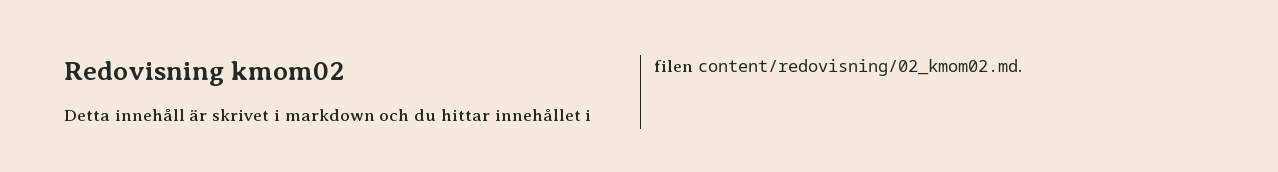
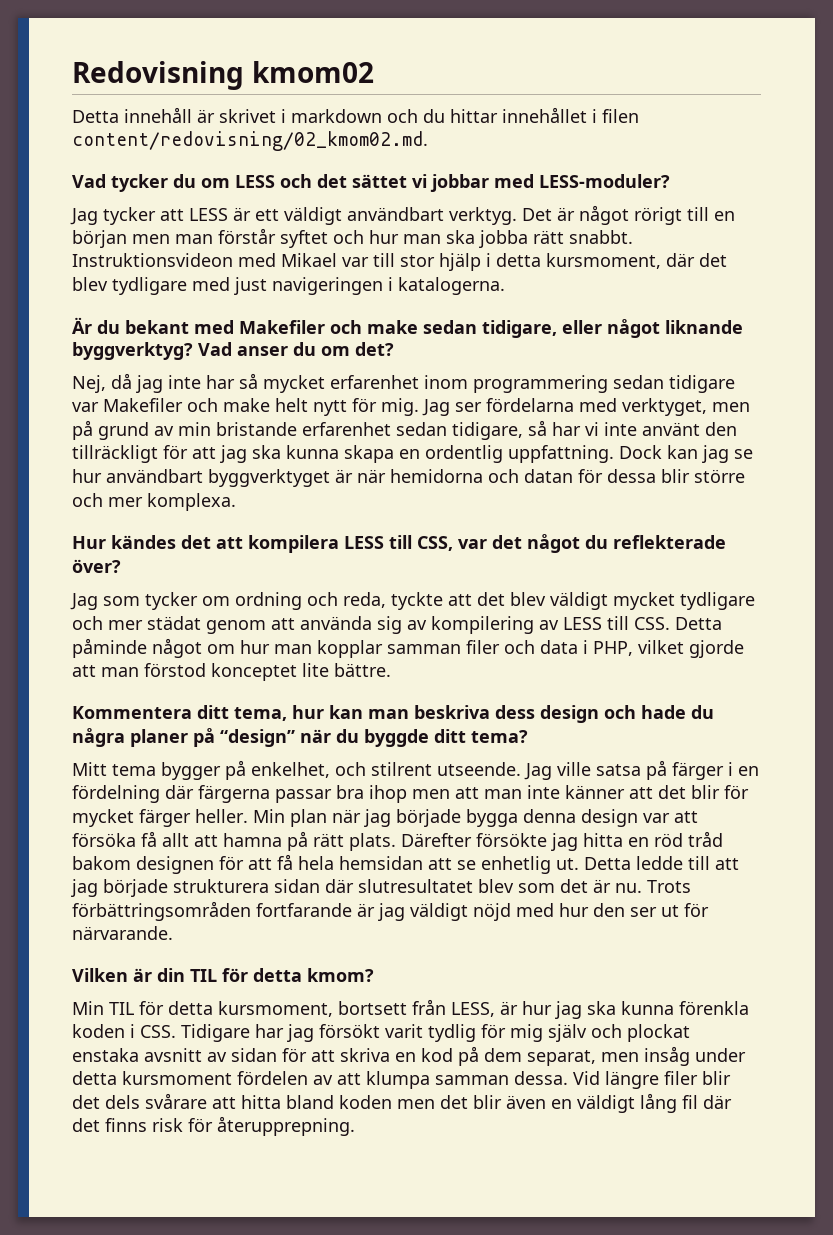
(1022, 67) none -> [72,174,670,192] [70,205,735,225] [72,228,633,248] [72,253,727,271] [72,277,505,295] [72,317,743,338] [72,342,394,360] [72,373,735,393] [72,398,750,416] [72,420,737,440] [72,445,753,463] [72,469,745,487] [72,493,236,511] [72,534,726,553] [72,559,121,573] [70,592,755,610] [72,616,722,634] [72,638,744,658] [72,663,391,681] [72,705,714,723] [72,728,528,747] [72,760,759,780] [72,785,749,803] [72,809,698,827] [72,831,723,851] [72,854,739,874] [71,879,691,897] [72,901,709,921] [72,926,173,940] [72,968,374,982] [72,999,749,1019] [72,1024,690,1042] [72,1046,746,1066] [72,1071,731,1089] [72,1093,732,1113] [72,1116,355,1136] // Vad tycker du om LESS och det sättet vi jobbar med LESS-moduler? // Jag tycker att LESS är ett väldigt användbart verktyg. Det är något rörigt till en början men man förstår syftet och hur man ska jobba rätt snabbt. Instruktionsvideon med Mikael var till stor hjälp i detta kursmoment, där det blev tydligare med just navigeringen i katalogerna. // Är du bekant med Makefiler och make sedan tidigare, eller något liknande byggverktyg? Vad anser du om det? // Nej, då jag inte har så mycket erfarenhet inom programmering sedan tidigare var Makefiler och make helt nytt för mig. Jag ser fördelarna med verktyget, men på grund av min bristande erfarenhet sedan tidigare, så har vi inte använt den tillräckligt för att jag ska kunna skapa en ordentlig uppfattning. Dock kan jag se hur användbart byggverktyget är när hemidorna och datan för dessa blir större och mer komplexa. // Hur kändes det att kompilera LESS till CSS, var det något du reflekterade över? // Jag som tycker om ordning och reda, tyckte att det blev väldigt mycket tydligare och mer städat genom att använda sig av kompilering av LESS till CSS. Detta påminde något om hur man kopplar samman filer och data i PHP, vilket gjorde att man förstod konceptet lite bättre. // Kommentera ditt tema, hur kan man beskriva dess design och hade du några planer på “design” när du byggde ditt tema? // Mitt tema bygger på enkelhet, och stilrent utseende. Jag ville satsa på färger i en fördelning där färgerna passar bra ihop men att man inte känner att det blir för mycket färger heller. Min plan när jag började bygga denna design var att försöka få allt att hamna på rätt plats. Därefter försökte jag hitta en röd tråd bakom designen för att få hela hemsidan att se enhetlig ut. Detta ledde till att jag började strukturera sidan där slutresultatet blev som det är nu. Trots förbättringsområden fortfarande är jag väldigt nöjd med hur den ser ut för närvarande. // Vilken är din TIL för detta kmom? // Min TIL för detta kursmoment, bortsett från LESS, är hur jag ska kunna förenkla koden i CSS. Tidigare har jag försökt varit tydlig för mig själv och plockat enstaka avsnitt av sidan för att skriva en kod på dem separat, men insåg under detta kursmoment fördelen av att klumpa samman dessa. Vid längre filer blir det dels svårare att hitta bland koden men det blir även en väldigt lång fil där det finns risk för återupprepning.

